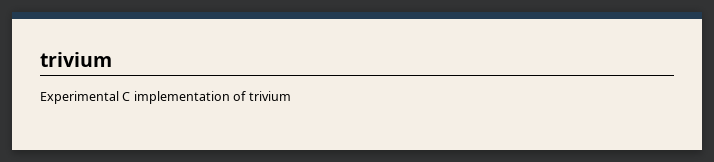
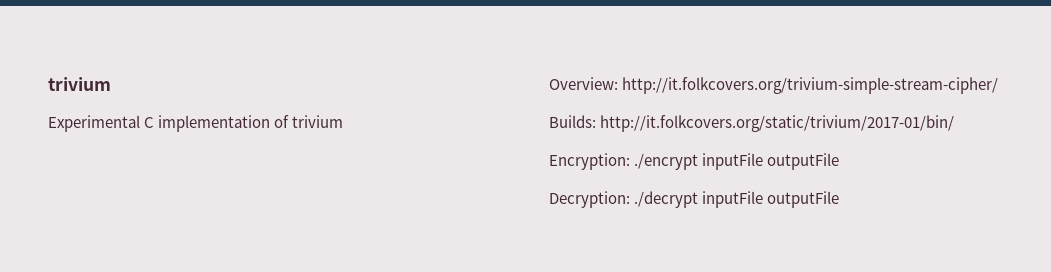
(291, 96) none -> [549,77,999,94] [549,115,955,132] [549,153,840,170] [549,191,840,208] // Overview: http://it.folkcovers.org/trivium-simple-stream-cipher/ // Builds: http://it.folkcovers.org/static/trivium/2017-01/bin/ // Encryption: ./encrypt inputFile outputFile // Decryption: ./decrypt inputFile outputFile

